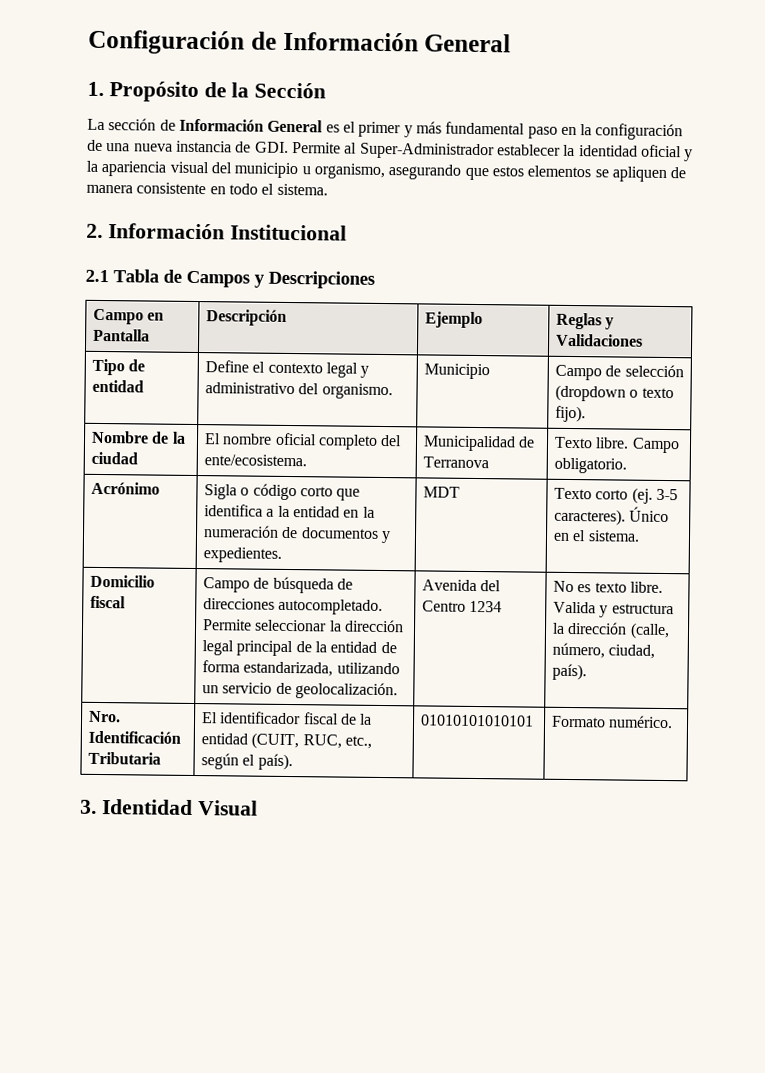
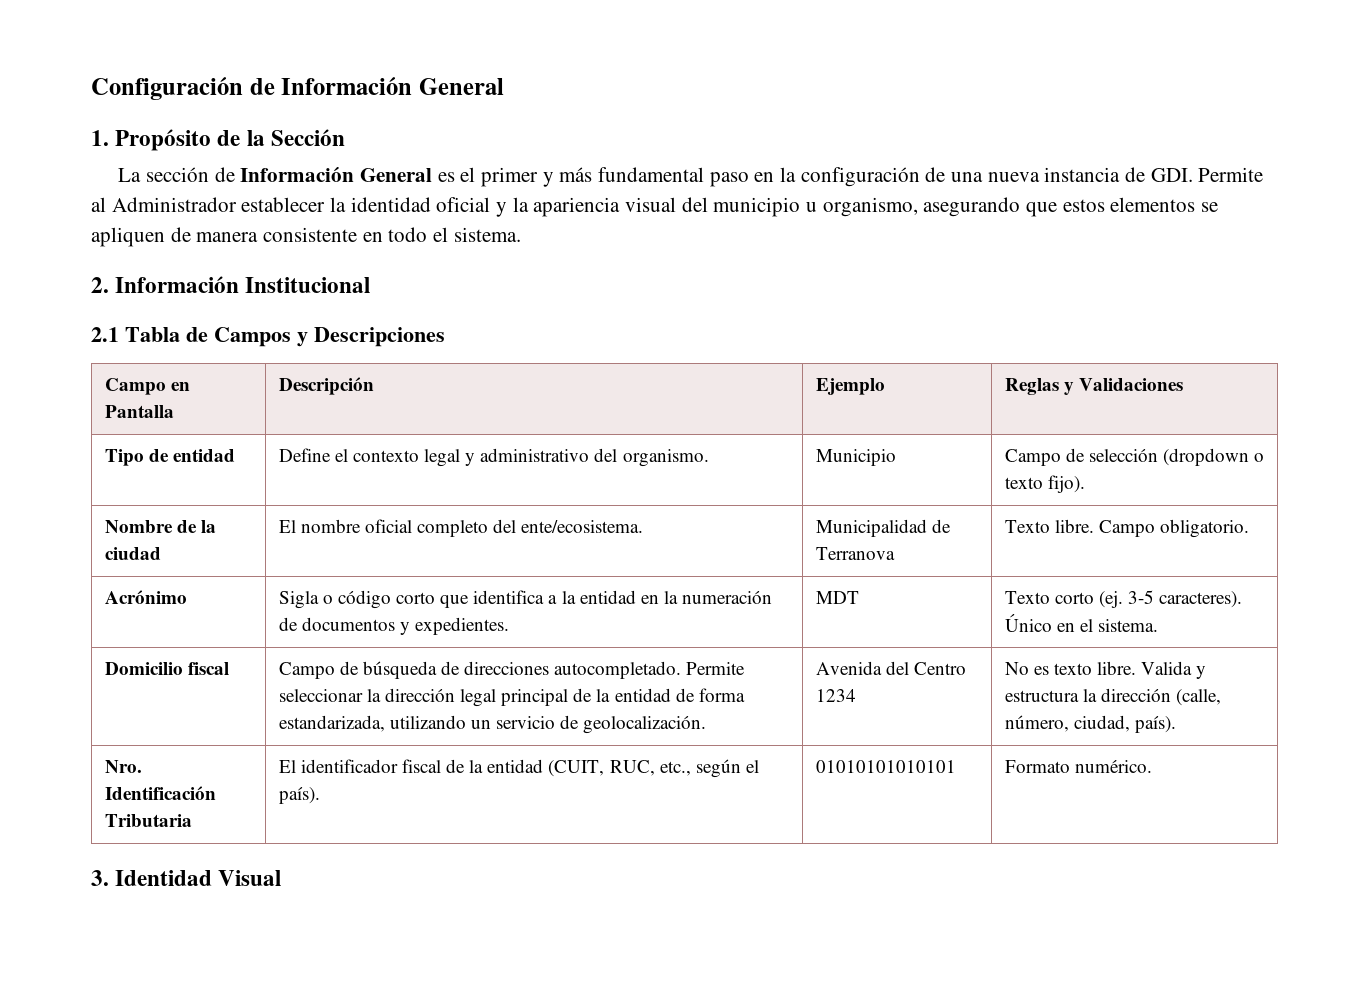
[359,142,495,160] Super-Administrador -> [111,197,237,212] Administrador

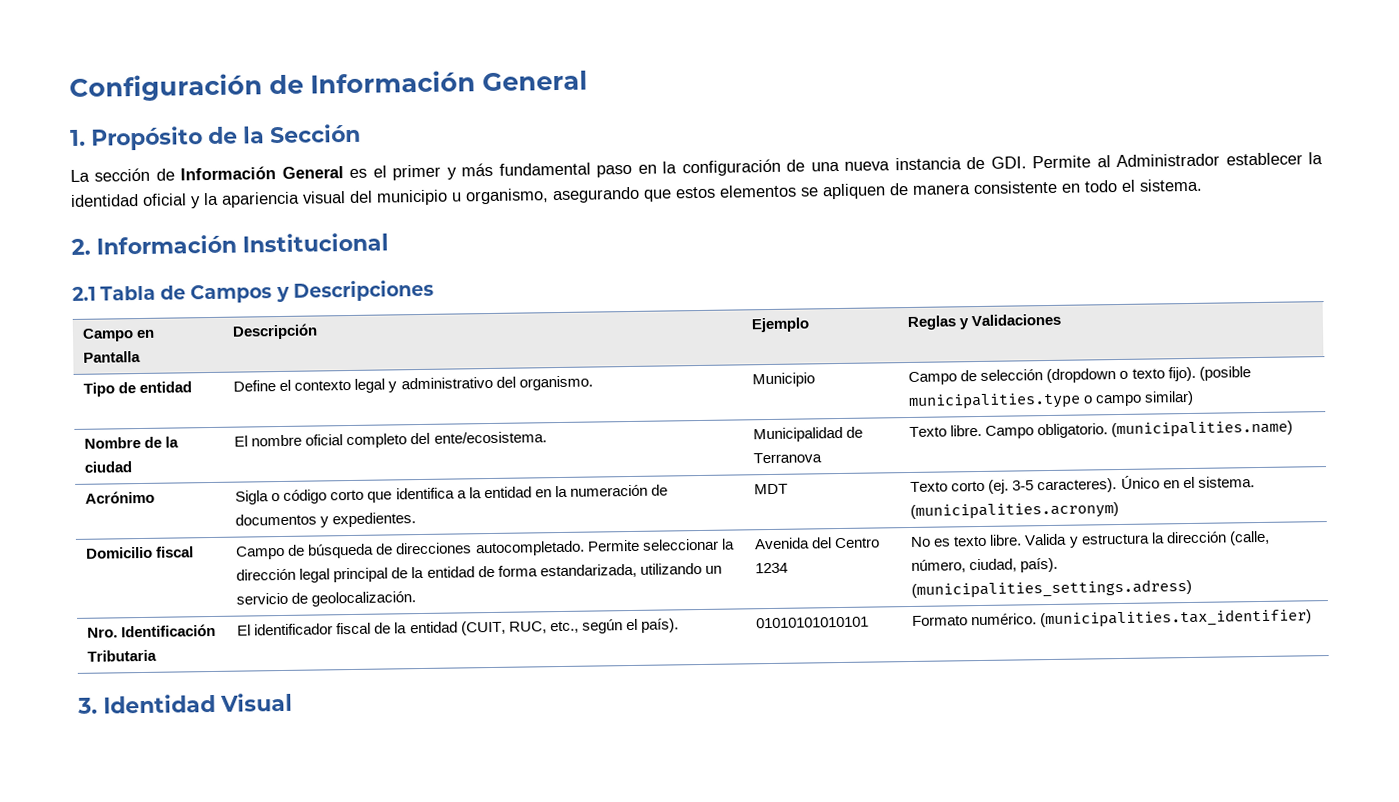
(1085, 484) none -> [1198,366,1251,381] [908,390,1195,411] (posible municipalities.type o campo similar)
(1249, 528) none -> [1111,420,1294,439] (municipalities.name)
(1158, 625) none -> [910,501,1120,520] (municipalities.acronym)
(1176, 724) none -> [911,578,1193,599] (municipalities_settings.adress)
(1152, 766) none -> [1040,608,1313,629] (municipalities.tax_identifier)

